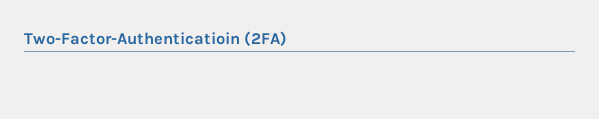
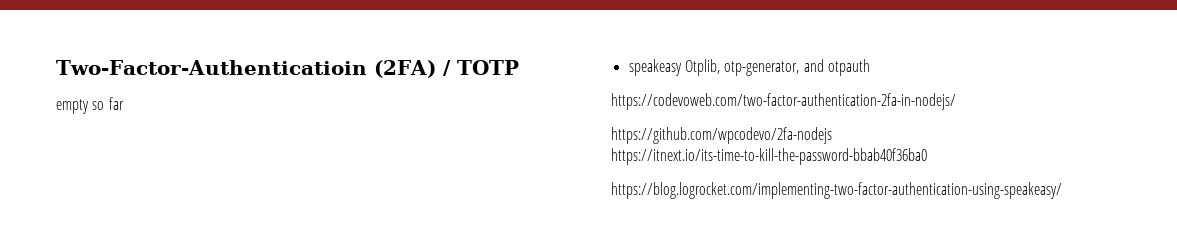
(288, 38) none -> [442,60,519,76] [56,97,124,114] [628,59,870,76] [611,93,956,110] [611,127,832,144] [611,148,927,165] [611,182,1062,199] / TOTP // empty so far // speakeasy Otplib, otp-generator, and otpauth // https://codevoweb.com/two-factor-authentication-2fa-in-nodejs/ // https://github.com/wpcodevo/2fa-nodejs https://itnext.io/its-time-to-kill-the-password-bbab40f36ba0 // https://blog.logrocket.com/implementing-two-factor-authentication-using-speakeasy/

